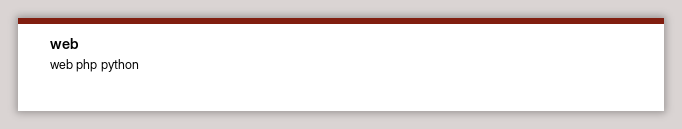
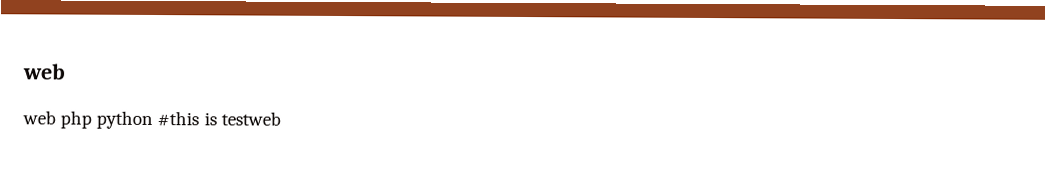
(139, 65) none -> [157,111,281,127] #this is testweb

